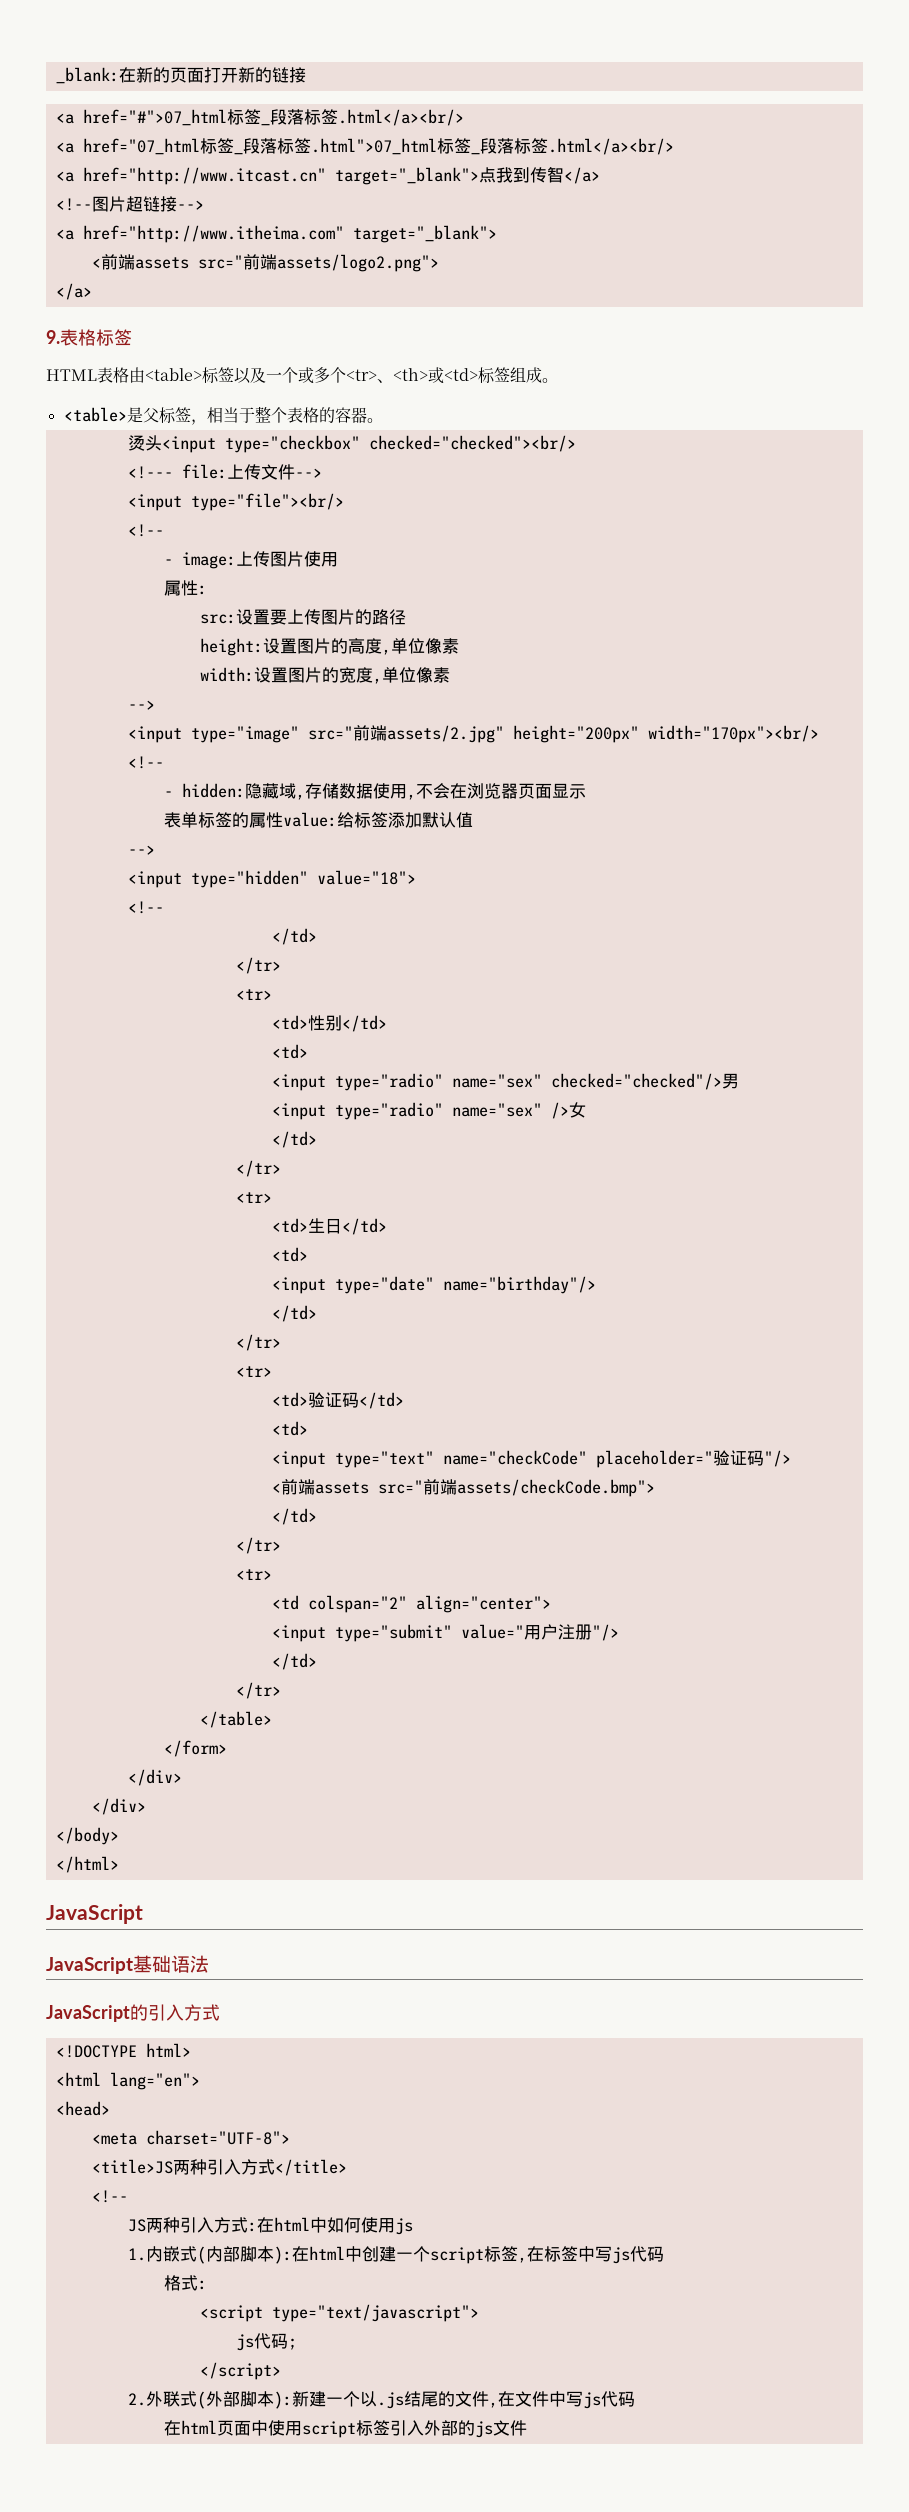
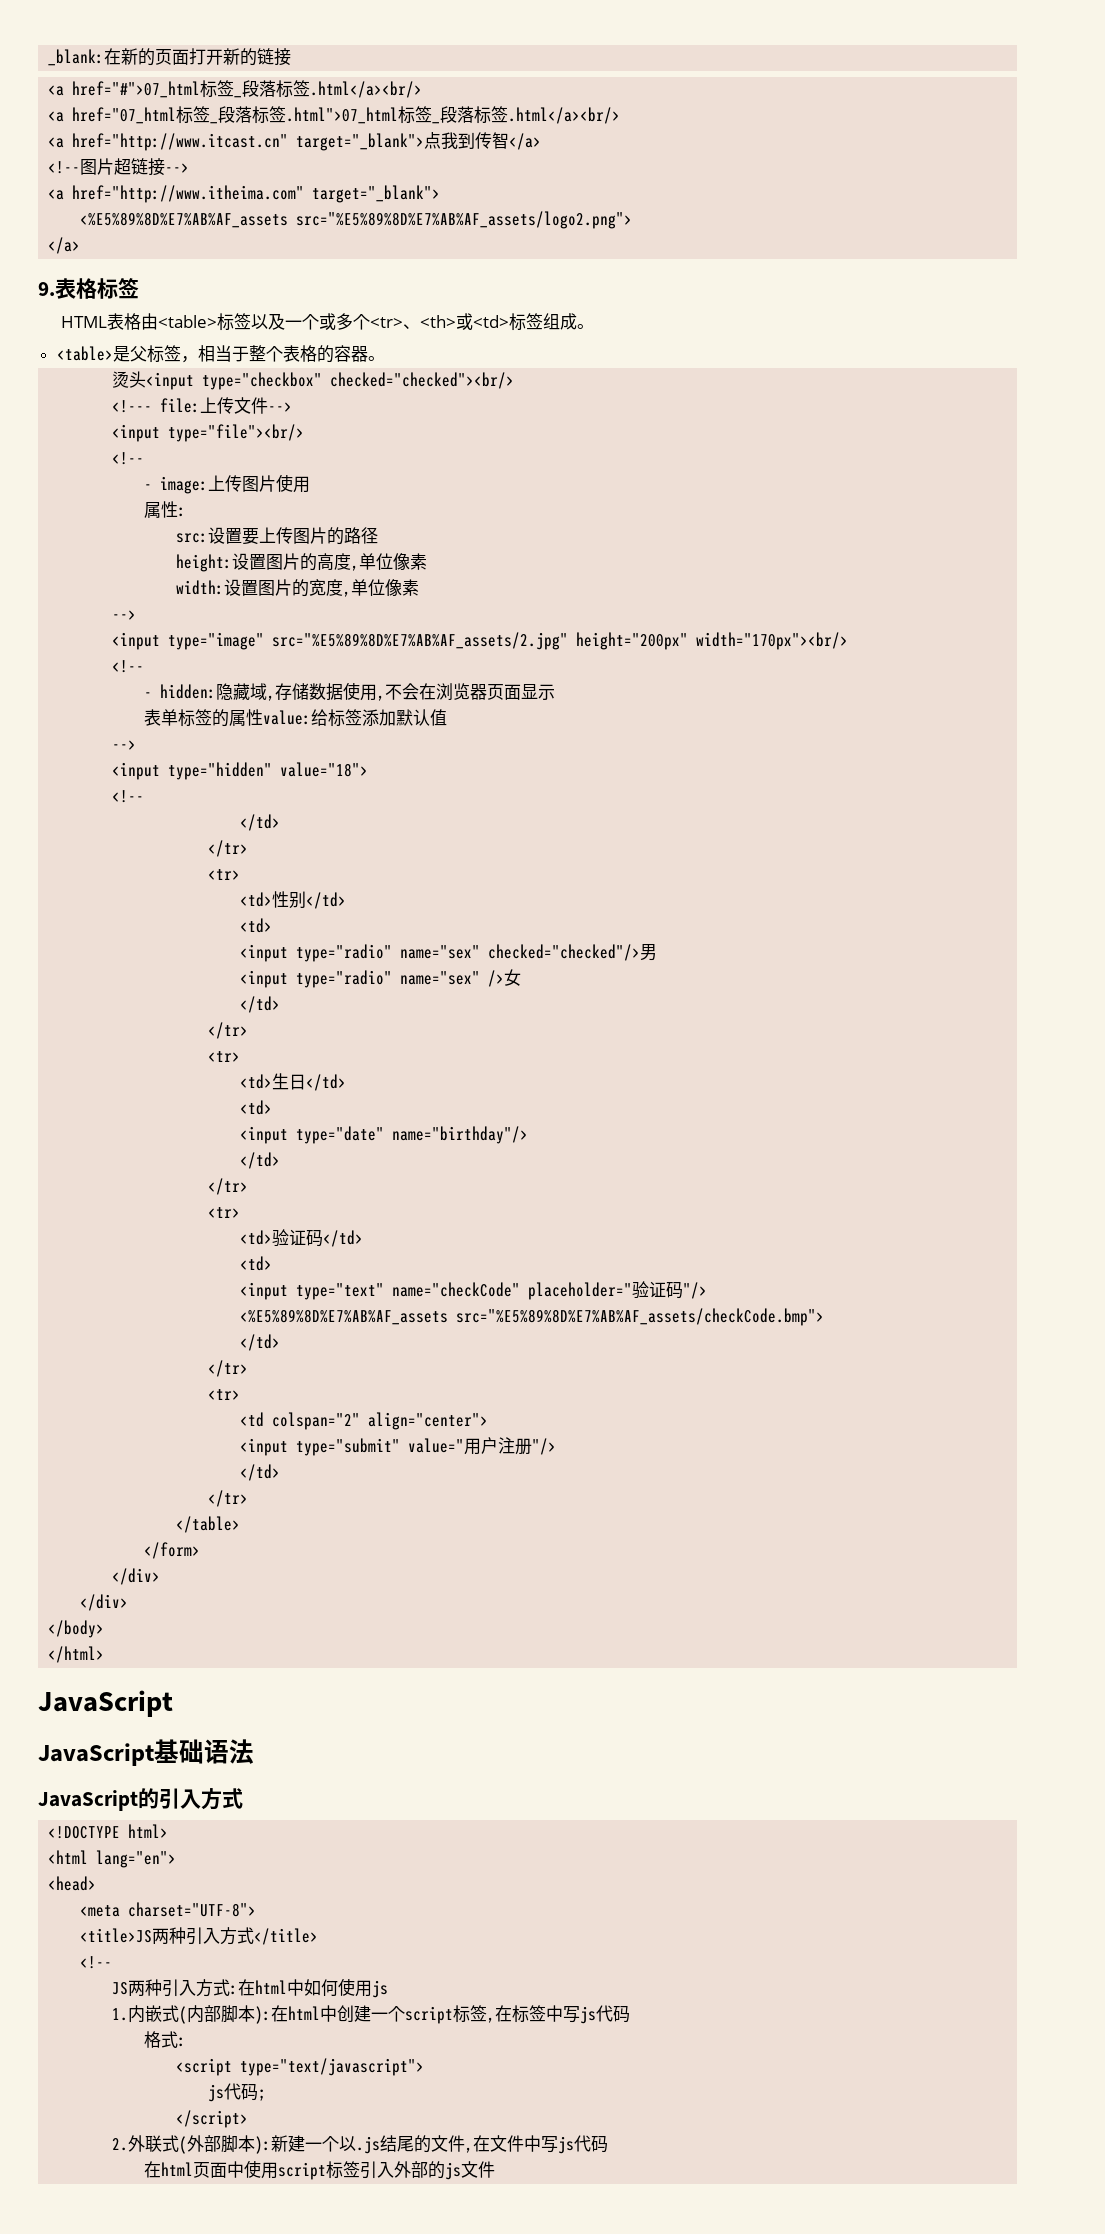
[91,254,439,272] <前端assets src="前端assets/logo2.png"> -> [80,211,633,229] <%E5%89%8D%E7%AB%AF_assets src="%E5%89%8D%E7%AB%AF_assets/logo2.png">
[307,725,504,743] src="前端assets/2.jpg" -> [272,632,569,650] src="%E5%89%8D%E7%AB%AF_assets/2.jpg"
[271,1479,655,1497] <前端assets src="前端assets/checkCode.bmp"> -> [240,1308,825,1326] <%E5%89%8D%E7%AB%AF_assets src="%E5%89%8D%E7%AB%AF_assets/checkCode.bmp">

